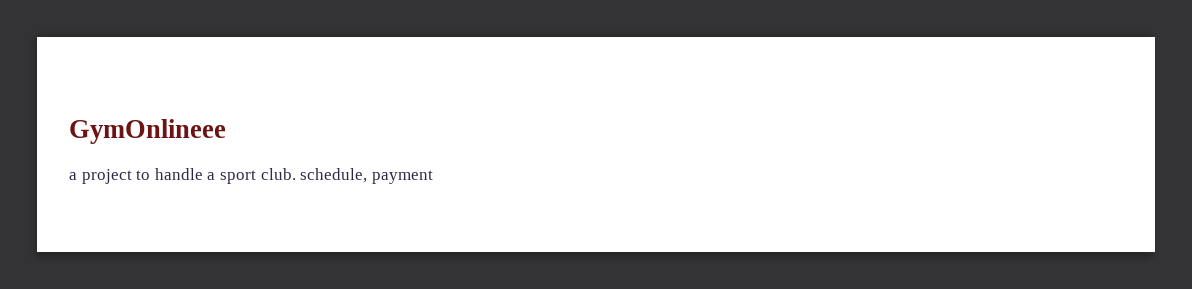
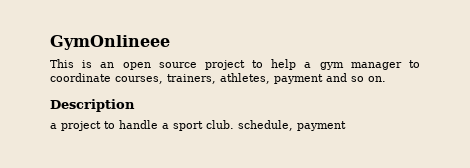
(226, 131) none -> [50,59,421,70] [50,73,386,84] [50,99,135,112] // This is an open source project to help a gym manager to coordinate courses, trainers, athletes, payment and so on. // Description

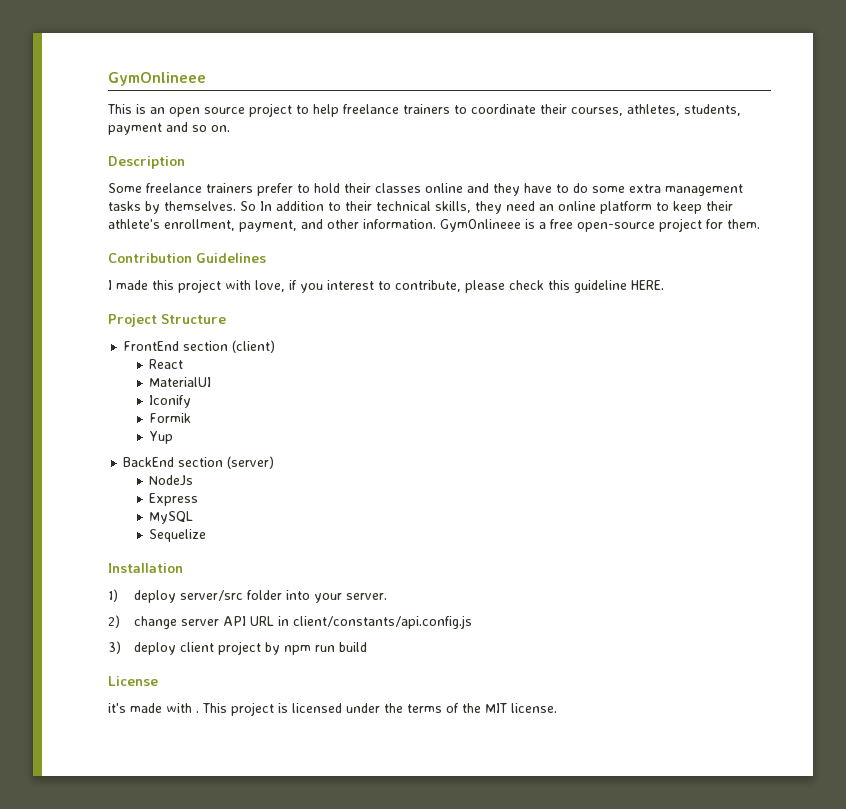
[304,60,421,70] [50,73,270,84] a gym manager to coordinate courses, trainers, athletes, -> [343,104,741,116] freelance trainers to coordinate their courses, athletes, students,
[50,120,346,131] a project to handle a sport club. schedule, payment -> [108,183,743,196] [108,201,733,214] [108,218,760,232] [108,253,266,263] [108,279,664,293] [108,314,226,327] [123,340,276,353] [149,359,184,369] [149,377,212,387] [149,395,192,408] [149,413,192,423] [149,431,174,444] [123,456,275,469] [149,475,194,486] [149,493,199,506] [149,511,194,524] [149,529,207,542] [108,563,183,573] [108,589,387,603] [108,615,472,629] [108,641,367,655] [108,676,158,686] [108,702,557,716] Some freelance trainers prefer to hold their classes online and they have to do some extra management tasks by themselves. So In addition to their technical skills, they need an online platform to keep their athlete's enrollment, payment, and other information. GymOnlineee is a free open-source project for them. // Contribution Guidelines // I made this project with love, if you interest to contribute, please check this guideline HERE. // Project Structure // FrontEnd section (client) // React // MaterialUI // Iconify // Formik // Yup // BackEnd section (server) // NodeJs // Express // MySQL // Sequelize // Installation // 1) deploy server/src folder into your server. // 2) change server API URL in client/constants/api.config.js // 3) deploy client project by npm run build // License // it's made with . This project is licensed under the terms of the MIT license.

